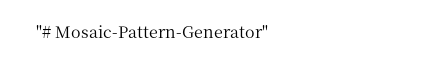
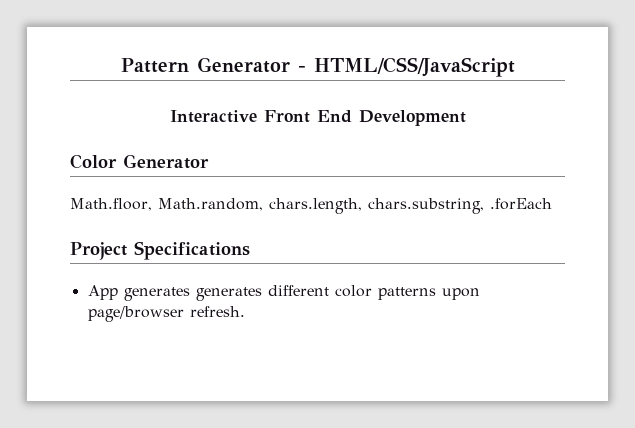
[36,25,269,38] "# Mosaic-Pattern-Generator" -> [120,57,515,77] [169,110,466,126] [70,154,209,169] [70,198,552,214] [70,241,250,260] [87,285,480,301] [87,306,245,322] Pattern Generator - HTML/CSS/JavaScript // Interactive Front End Development // Color Generator // Math.floor, Math.random, chars.length, chars.substring, .forEach // Project Specifications // App generates generates different color patterns upon page/browser refresh.

